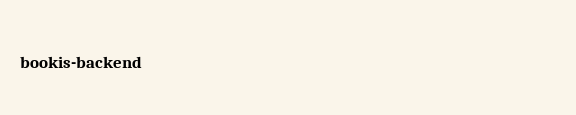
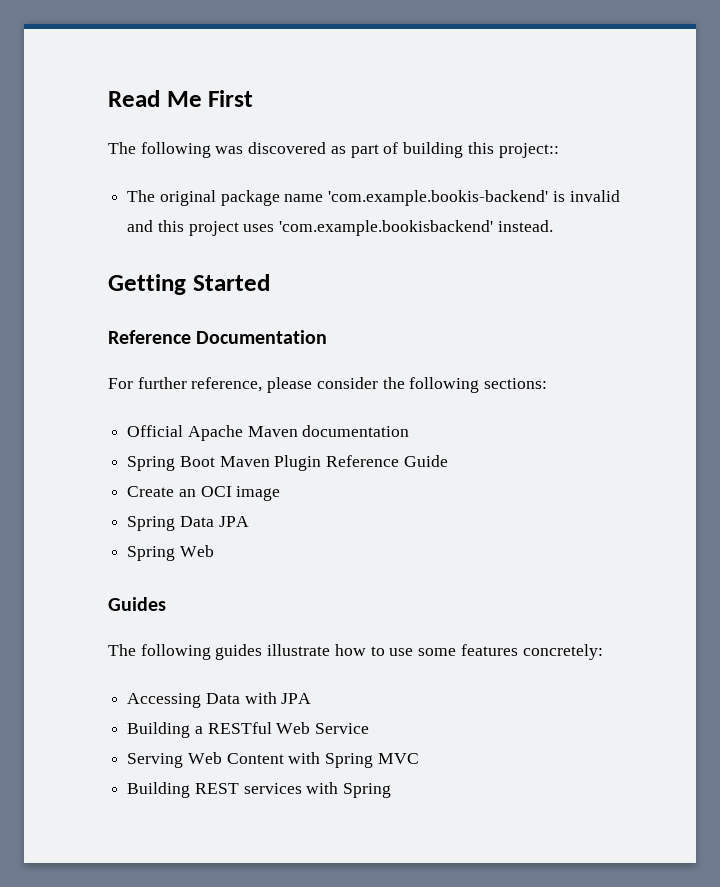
[20,56,142,68] bookis-backend -> [108,90,254,107] [108,142,559,158] [127,190,620,206] [127,220,553,236] [108,274,270,295] [108,330,328,344] [108,377,548,393] [127,425,410,441] [127,455,448,471] [127,486,281,501] [127,516,249,531] [127,545,214,561] [108,597,166,611] [108,644,603,660] [127,692,312,708] [127,722,370,738] [127,752,419,768] [127,782,392,798] Read Me First // The following was discovered as part of building this project:: // The original package name 'com.example.bookis-backend' is invalid and this project uses 'com.example.bookisbackend' instead. // Getting Started // Reference Documentation // For further reference, please consider the following sections: // Official Apache Maven documentation // Spring Boot Maven Plugin Reference Guide // Create an OCI image // Spring Data JPA // Spring Web // Guides // The following guides illustrate how to use some features concretely: // Accessing Data with JPA // Building a RESTful Web Service // Serving Web Content with Spring MVC // Building REST services with Spring

